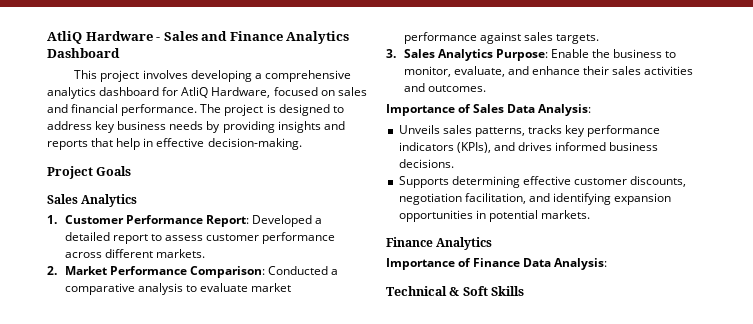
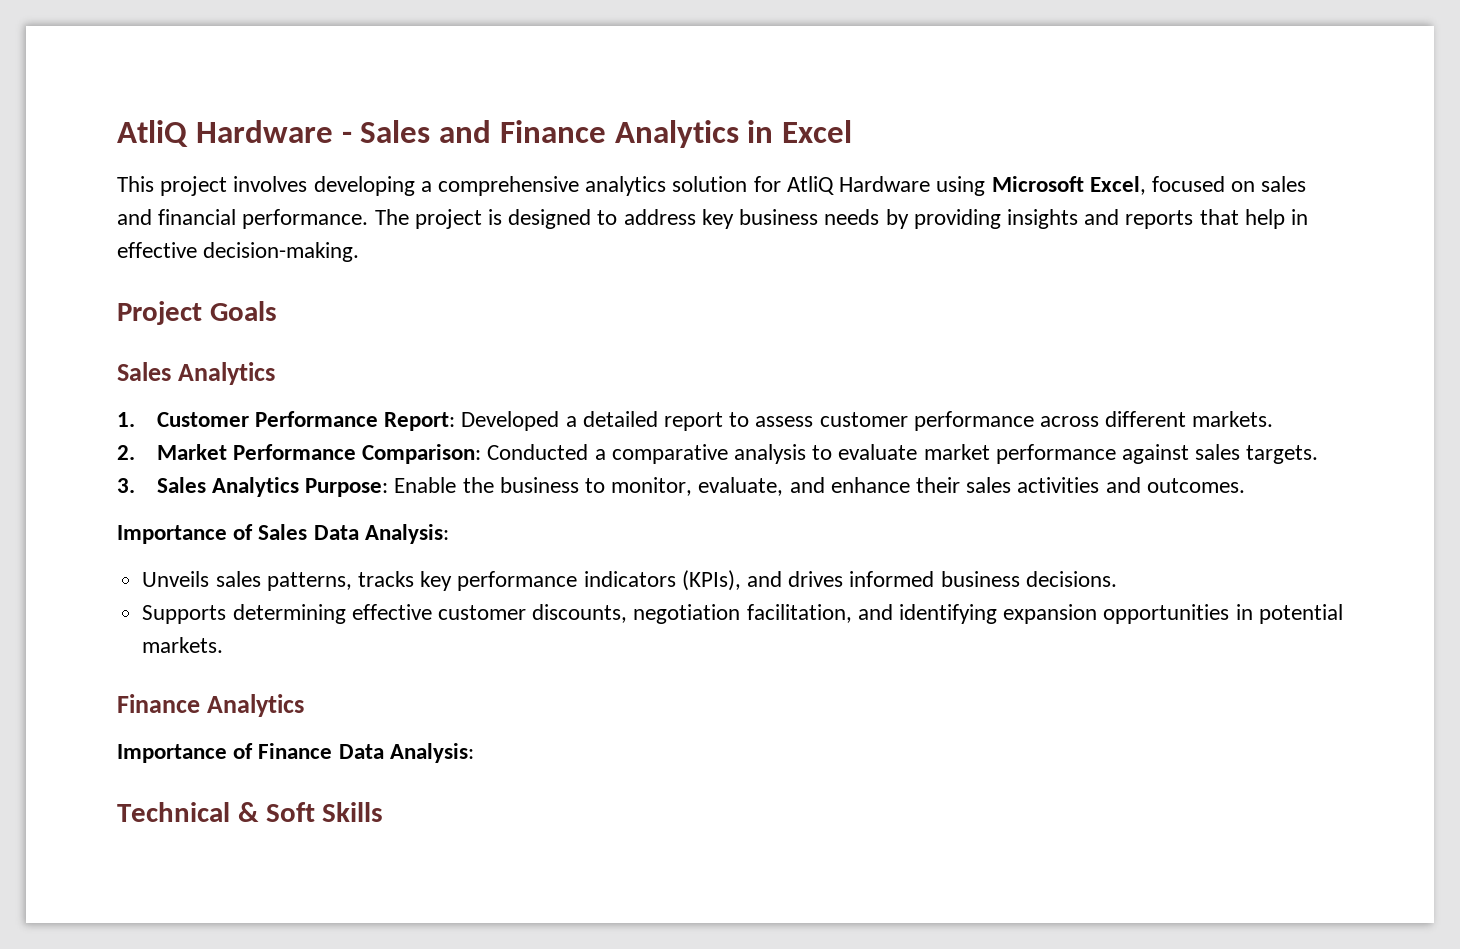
[47,48,120,58] Dashboard -> [747,120,853,143] in Excel
[99,87,160,96] dashboard -> [672,176,748,192] solution
[211,87,271,98] Hardware, -> [839,176,1146,196] Hardware using Microsoft Excel,

